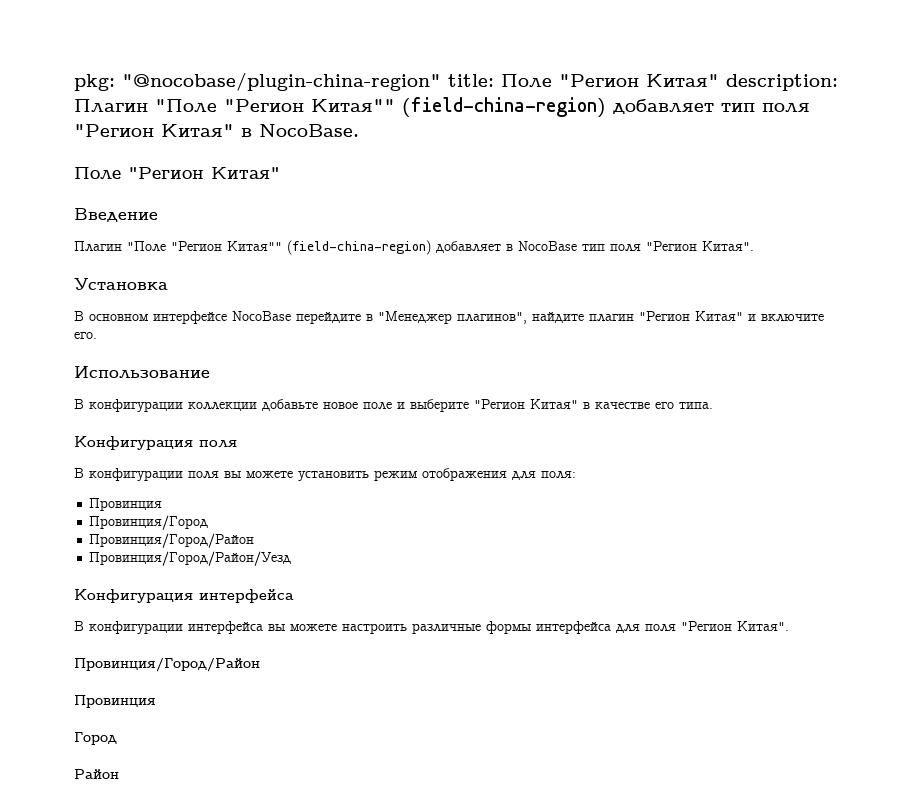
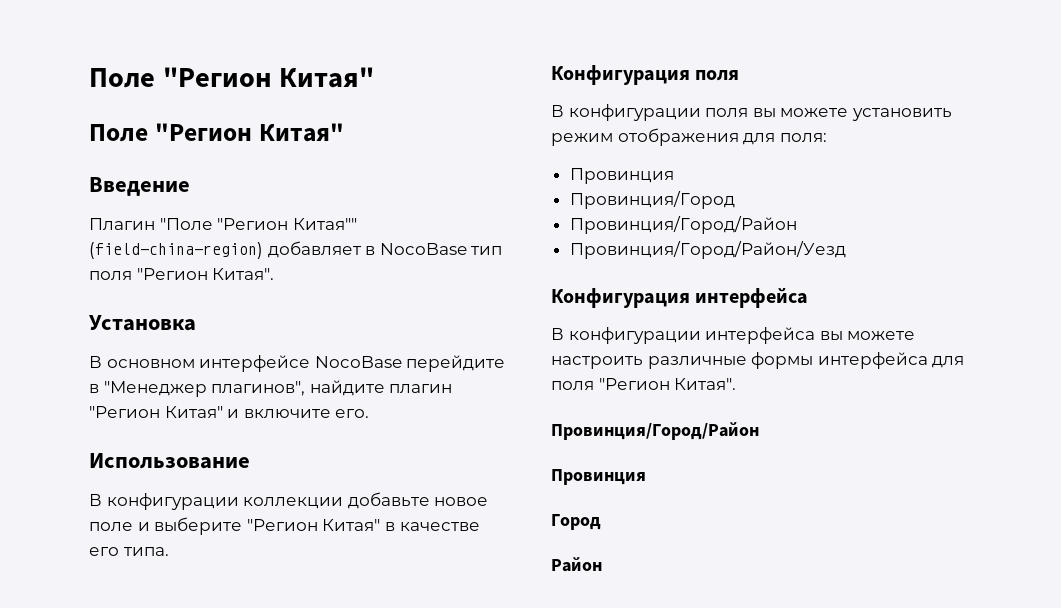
[74,72,838,91] [74,97,810,118] [74,124,359,137] pkg: "@nocobase/plugin-china-region" title: Поле "Регион Китая" description: Плагин "Поле "Регион Китая"" (field-china-region) добавляет тип поля "Регион Китая" в NocoBase. -> [89,67,375,88] Поле "Регион Китая"

